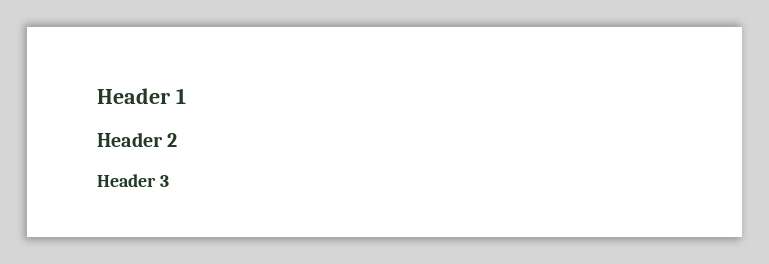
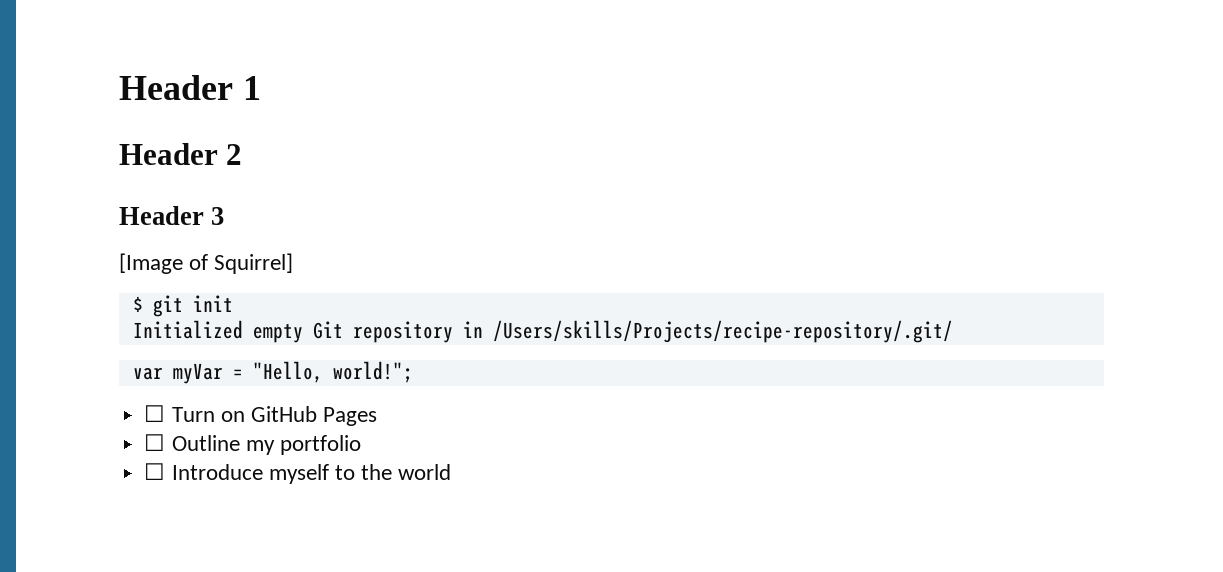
(169, 181) none -> [119,253,294,274] [132,295,233,317] [132,320,953,343] [132,361,413,384] [144,405,378,426] [144,434,361,455] [144,463,452,484] // [Image of Squirrel] // $ git init // Initialized empty Git repository in /Users/skills/Projects/recipe-repository/.git/ // var myVar = "Hello, world!"; // ☐ Turn on GitHub Pages // ☐ Outline my portfolio // ☐ Introduce myself to the world

